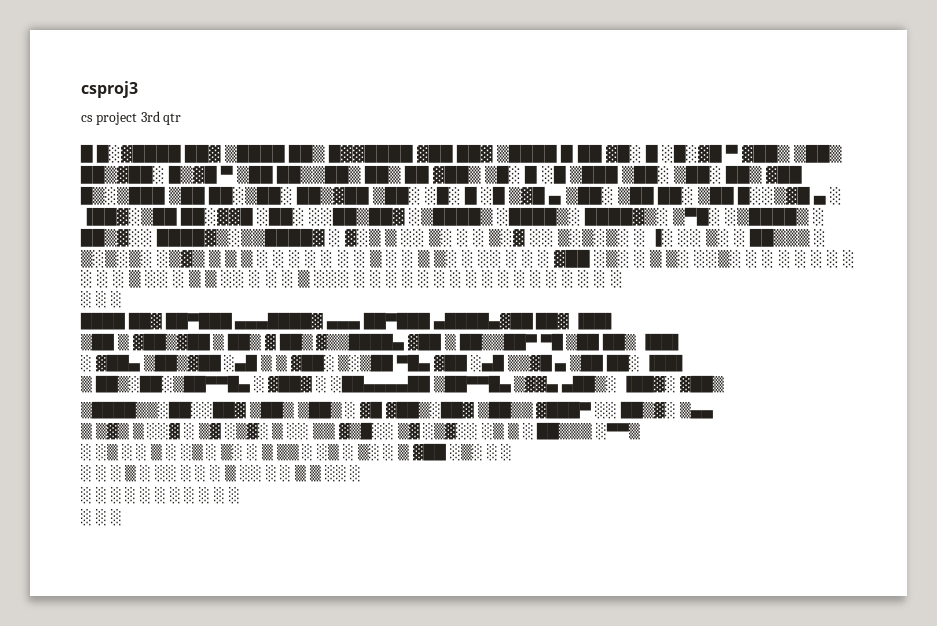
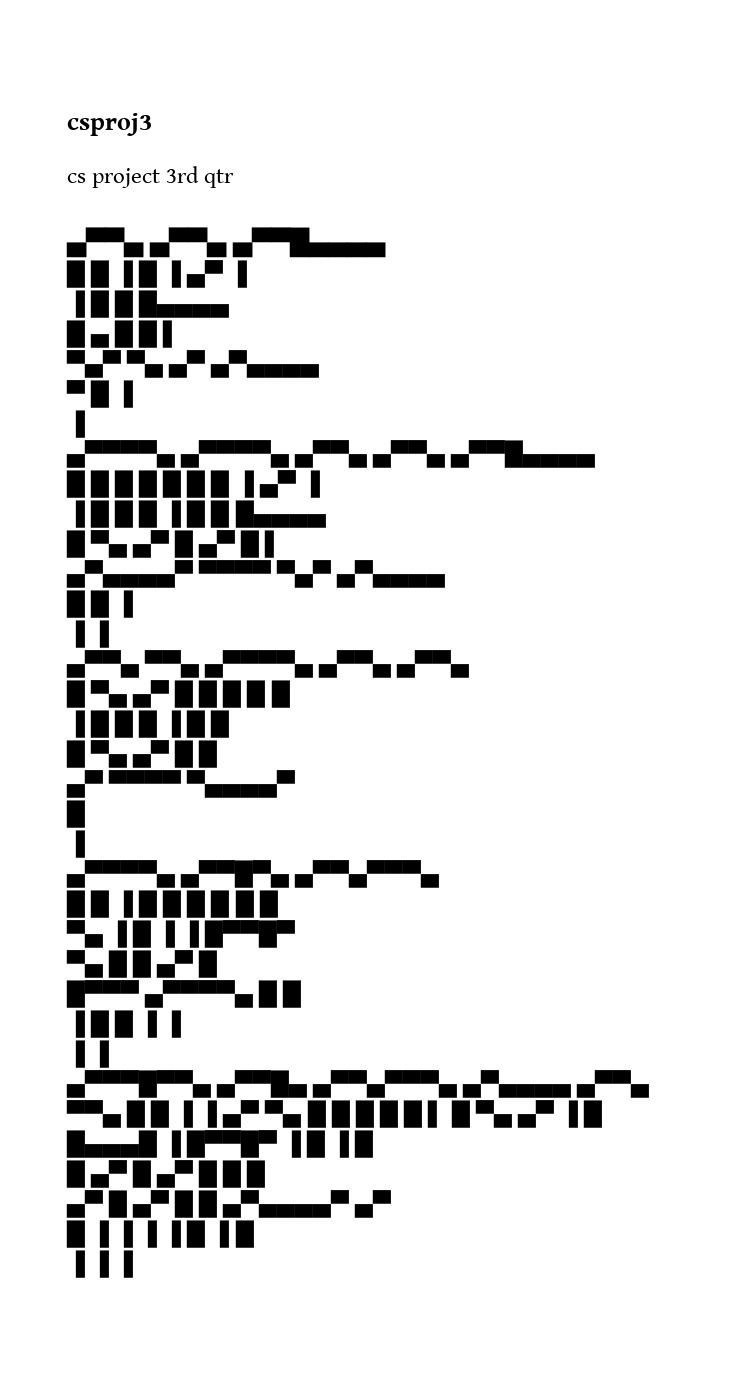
[80,144,842,163] [80,165,802,184] [80,186,842,205] [81,207,826,226] [80,228,826,247] [81,249,855,268] [81,270,623,288] [81,291,122,308] [80,312,618,330] [81,333,684,351] [81,354,688,372] [81,375,724,393] [81,401,713,419] [81,422,641,440] [81,443,513,461] [81,465,362,482] [81,487,240,504] [81,509,122,526] █ █░▓████ ██▓ ▒████ ██▒ █▓▓████ ▓██ ██▓ ▒████ █ ██ ▓█░ █ ░█░▓█ ▀ ▓██▒ ▒██▒ ██▒▓██░ █▒▓█ ▀ ▒██ ██▒▒██▒ ██▒ ██ ▓██▒ ▒█░ █ ░█ ▒███ ▒██░ ▒██░ ██▒ ▓██ █▒░▒███ ▒██ ██░▒██░ ██▒▓██ ▒██░ ░█░ █ ░█ ▒▓█ ▄ ▒██░ ▒██ ██░ ▒██ █░░▒▓█ ▄ ░ ▐██▓░▒██ ██░▓▓█ ░██░ ░░██▒██▓ ░▒████▒ ░████▒░ ████▓▒░ ▒▀█░ ░▒████▒ ░ ██▒▓░░ ████▓▒░▒▒████▓ ░ ▓░▒ ▒ ░░ ▒░ ░ ░ ▒░▓ ░░ ▒░▒░▒░ ░ ▐░ ░░ ▒░ ░ ██▒▒▒ ░ ▒░▒░▒░ ░▒▓▒ ▒ ▒ ▒ ░ ░ ░ ░ ░ ░ ░ ▒ ░ ░ ▒ ▒░ ░ ░░ ░ ░ ░ ▓██ ░▒░ ░ ▒ ▒░ ░░▒░ ░ ░ ░ ░ ░ ░ ░ ░ ░ ░ ▒ ░░ ░ ▒ ▒ ░░ ░ ░ ░ ▒ ░░░ ░ ░ ░ ░ ░ ░ ░ ░ ░ ░ ░ ░ ░ ░ ░ ░ ░ // ░ ░ ░ // ████ ██▓ ██▀███ ▄▄▄████▓ ▄▄▄ ██▀███ ▄████▄▓██ ██▓ ▐██▌ // ▒██ ▒ ▓██▒▓██ ▒ ██▒ ▓ ██▒ ▓▒▒████▄ ▓██ ▒ ██▒▒██▀ ▀█ ▒██ ██▒ ▐██▌ // ░ ▓██▄ ▒██▒▓██ ░▄█ ▒ ▒ ▓██░ ▒░▒██ ▀█▄ ▓██ ░▄█ ▒▒▓█ ▄ ▒██ ██░ ▐██▌ // ▒ ██▒░██░▒██▀▀█▄ ░ ▓██▓ ░ ░██▄▄▄▄██ ▒██▀▀█▄ ▒▓▓▄ ▄██▒░ ▐██▓░ ▓██▒ // ▒████▒▒░██░░██▓ ▒██▒ ▒██▒ ░ ▓█ ▓██▒░██▓ ▒██▒▒ ▓███▀ ░░ ██▒▓░ ▒▄▄ // ▒ ▒▓▒ ▒ ░░▓ ░ ▒▓ ░▒▓░ ▒ ░░ ▒▒ ▓▒█░░ ▒▓ ░▒▓░░ ░▒ ▒ ░ ██▒▒▒ ░▀▀▒ // ░ ░▒ ░ ░ ▒ ░ ░▒ ░ ▒░ ░ ▒ ▒▒ ░ ░▒ ░ ▒░ ░ ▒ ▓██ ░▒░ ░ ░ // ░ ░ ░ ▒ ░ ░░ ░ ░ ░ ▒ ░░ ░ ░ ▒ ▒ ░░ ░ // ░ ░ ░ ░ ░ ░ ░ ░ ░ ░ ░ // ░ ░ ░ -> [66,227,386,258] [66,260,248,288] [67,290,230,318] [66,320,182,348] [66,350,320,378] [66,380,134,408] [67,410,85,438] [66,440,596,468] [66,470,320,498] [67,500,326,528] [66,530,284,558] [66,560,446,588] [66,590,134,618] [67,620,110,648] [66,650,470,678] [66,680,290,708] [67,710,230,738] [66,740,218,768] [66,770,296,798] [66,800,85,828] [67,830,85,858] [66,860,440,888] [66,890,278,918] [66,920,296,948] [66,950,218,978] [66,980,302,1008] [67,1010,182,1038] [67,1040,110,1068] [66,1070,650,1098] [66,1100,603,1128] [66,1130,374,1158] [66,1160,266,1188] [66,1190,392,1218] [66,1220,254,1248] [67,1250,134,1278] ▄▀▀▄ ▄▀▀▄ ▄▀▀█▄▄▄▄ // █ █ ▐ █ ▐ ▄▀ ▐ // ▐ █ █ █▄▄▄▄ // █ ▄ █ █ ▌ // ▀▄▀ ▀▄ ▄▀ ▄▀▄▄▄▄ // ▀ █ ▐ // ▐ // ▄▀▀▀▀▄ ▄▀▀▀▀▄ ▄▀▀▄ ▄▀▀▄ ▄▀▀█▄▄▄▄ // █ █ █ █ █ █ █ ▐ ▄▀ ▐ // ▐ █ █ █ ▐ █ █ █▄▄▄▄ // █ ▀▄ ▄▀ █ ▄▀ █ ▌ // ▄▀▄▄▄▄▀ ▀▀▀▀ ▀▄▀ ▄▀▄▄▄▄ // █ █ ▐ // ▐ ▐ // ▄▀▀▄ ▀▀▄ ▄▀▀▀▀▄ ▄▀▀▄ ▄▀▀▄ // █ ▀▄ ▄▀ █ █ █ █ █ // ▐ █ █ █ ▐ █ █ // █ ▀▄ ▄▀ █ █ // ▄▀ ▀▀▀▀ ▀▄▄▄▄▀ // █ // ▐ // ▄▀▀▀▀▄ ▄▀▀█▀▄ ▄▀▀▄▀▀▀▄ // █ █ ▐ █ █ █ █ █ █ // ▀▄ ▐ █ ▐ ▐ █▀▀█▀ // ▀▄ █ █ ▄▀ █ // █▀▀▀ ▄▀▀▀▀▄ █ █ // ▐ █ █ ▐ ▐ // ▐ ▐ // ▄▀▀▀█▀▀▄ ▄▀▀█▄ ▄▀▀▄▀▀▀▄ ▄▀▄▄▄▄ ▄▀▀▄ ▀▀▄ █ █ ▐ ▐ ▄▀ ▀▄ █ █ █ █ █ ▌ █ ▀▄ ▄▀ ▐ █ █▄▄▄█ ▐ █▀▀█▀ ▐ █ ▐ █ // █ ▄▀ █ ▄▀ █ █ █ // ▄▀ █ ▄▀ █ █ ▄▀▄▄▄▄▀ ▄▀ // █ ▐ ▐ ▐ ▐ █ ▐ █ // ▐ ▐ ▐

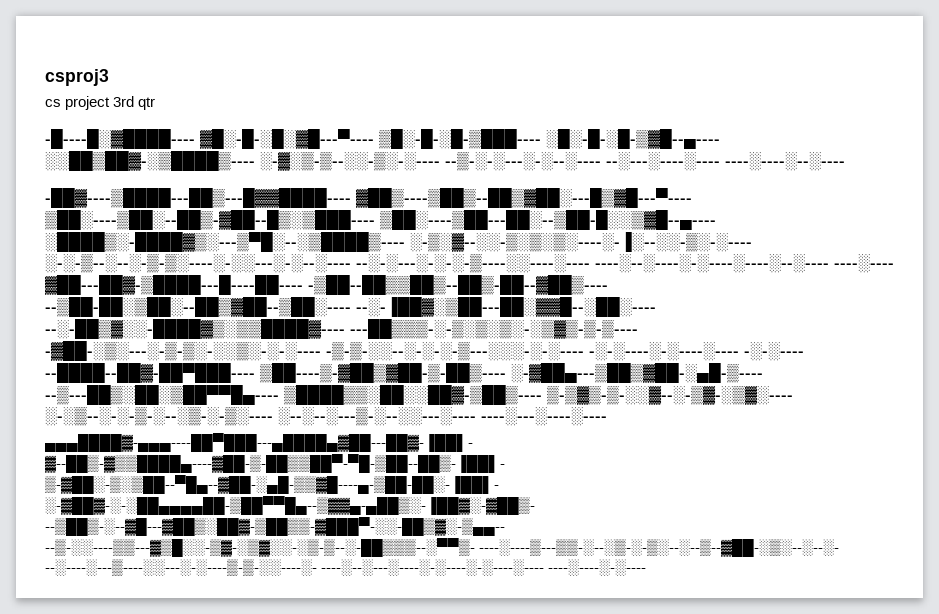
[66,227,386,258] [66,260,248,288] [67,290,230,318] [66,320,182,348] [66,350,320,378] [66,380,134,408] [67,410,85,438] [66,440,596,468] [66,470,320,498] [67,500,326,528] [66,530,284,558] [66,560,446,588] [66,590,134,618] [67,620,110,648] [66,650,470,678] [66,680,290,708] [67,710,230,738] [66,740,218,768] [66,770,296,798] [66,800,85,828] [67,830,85,858] [66,860,440,888] [66,890,278,918] [66,920,296,948] [66,950,218,978] [66,980,302,1008] [67,1010,182,1038] [67,1040,110,1068] [66,1070,650,1098] [66,1100,603,1128] [66,1130,374,1158] [66,1160,266,1188] [66,1190,392,1218] [66,1220,254,1248] [67,1250,134,1278] ▄▀▀▄ ▄▀▀▄ ▄▀▀█▄▄▄▄ // █ █ ▐ █ ▐ ▄▀ ▐ // ▐ █ █ █▄▄▄▄ // █ ▄ █ █ ▌ // ▀▄▀ ▀▄ ▄▀ ▄▀▄▄▄▄ // ▀ █ ▐ // ▐ // ▄▀▀▀▀▄ ▄▀▀▀▀▄ ▄▀▀▄ ▄▀▀▄ ▄▀▀█▄▄▄▄ // █ █ █ █ █ █ █ ▐ ▄▀ ▐ // ▐ █ █ █ ▐ █ █ █▄▄▄▄ // █ ▀▄ ▄▀ █ ▄▀ █ ▌ // ▄▀▄▄▄▄▀ ▀▀▀▀ ▀▄▀ ▄▀▄▄▄▄ // █ █ ▐ // ▐ ▐ // ▄▀▀▄ ▀▀▄ ▄▀▀▀▀▄ ▄▀▀▄ ▄▀▀▄ // █ ▀▄ ▄▀ █ █ █ █ █ // ▐ █ █ █ ▐ █ █ // █ ▀▄ ▄▀ █ █ // ▄▀ ▀▀▀▀ ▀▄▄▄▄▀ // █ // ▐ // ▄▀▀▀▀▄ ▄▀▀█▀▄ ▄▀▀▄▀▀▀▄ // █ █ ▐ █ █ █ █ █ █ // ▀▄ ▐ █ ▐ ▐ █▀▀█▀ // ▀▄ █ █ ▄▀ █ // █▀▀▀ ▄▀▀▀▀▄ █ █ // ▐ █ █ ▐ ▐ // ▐ ▐ // ▄▀▀▀█▀▀▄ ▄▀▀█▄ ▄▀▀▄▀▀▀▄ ▄▀▄▄▄▄ ▄▀▀▄ ▀▀▄ █ █ ▐ ▐ ▄▀ ▀▄ █ █ █ █ █ ▌ █ ▀▄ ▄▀ ▐ █ █▄▄▄█ ▐ █▀▀█▀ ▐ █ ▐ █ // █ ▄▀ █ ▄▀ █ █ █ // ▄▀ █ ▄▀ █ █ ▄▀▄▄▄▄▀ ▄▀ // █ ▐ ▐ ▐ ▐ █ ▐ █ // ▐ ▐ ▐ -> [45,129,720,149] [45,151,845,171] [45,188,692,208] [45,210,716,230] [45,232,752,252] [45,254,894,273] [45,275,608,295] [45,297,656,317] [45,319,638,339] [45,341,804,361] [45,363,763,383] [45,385,793,405] [45,407,607,426] [45,433,473,452] [45,454,505,473] [45,475,499,494] [45,496,535,515] [45,517,505,536] [45,538,840,557] [45,559,647,576] -█----█░▓████---- ▓█░-█-░█░▓█---▀---- ▒█░-█-░█-▒███---- ░█░-█-░█-▒▓█--▄---- ░░██▒██▓-░▒████▒---- ░-▓░▒-▒--░░-▒░-░---- --▒-░-░---░-░--░---- --░---░----░---- ----░----░--░---- // -██▓----▒████---██▒---█▓▓████---- ▓██▒----▒██▒--██▒▓██░---█▒▓█---▀---- ▒██░----▒██░--██▒-▓██--█▒░▒███---- ▒██░----▒██---██░--▒██-█░░▒▓█--▄---- ░████▒░-████▓▒░---▒▀█░--░▒████▒---- ░-▒░▓--░░-▒░▒░▒░----░-▐░--░░-▒░-░---- ░-░-▒--░--░-▒-▒░----░-░░---░-░--░---- --░-░---░-░-░-▒----░░----░---- ----░--░----░-░----░----░--░---- ----░---- ▓██---██▓-▒████---█----██---- -▒██--██▒▒██▒--██▒-██--▓██▒---- --▒██-██░▒██░--██▒▓██--▒██░---- --░-▐██▓░▒██---██░▓▓█--░██░---- --░-██▒▓░░-████▓▒░▒▒████▓---- ---██▒▒▒-░-▒░▒░▒░-░▒▓▒-▒-▒---- -▓██-░▒░---░-▒-▒░-░░▒░-░-░---- -▒-▒-░░--░-░-░-▒---░░░-░-░---- -░-░----░-░----░---- -░-░---- --████--██▓-██▀███---- ▒██----▒-▓██▒▓██-▒-██▒---- ░-▓██▄---▒██▒▓██-░▄█-▒---- --▒---██▒░██░▒██▀▀█▄---- ▒████▒▒░██░░██▓-▒██▒---- ▒-▒▓▒-▒-░░▓--░-▒▓-░▒▓░---- ░-░▒--░-░-▒-░--░▒-░-▒░---- ░--░--░---▒-░--░░---░---- ----░---░----░---- // ▄▄▄████▓-▄▄▄----██▀███---▄████▄▓██---██▓-▐██▌- ▓--██▒-▓▒▒████▄----▓██-▒-██▒▒██▀-▀█-▒██--██▒-▐██▌- ▒-▓██░-▒░▒██--▀█▄--▓██-░▄█-▒▒▓█----▄-▒██-██░-▐██▌- ░-▓██▓-░-░██▄▄▄▄██-▒██▀▀█▄--▒▓▓▄-▄██▒░-▐██▓░-▓██▒- --▒██▒-░--▓█---▓██▒░██▓-▒██▒▒-▓███▀-░░-██▒▓░-▒▄▄-- --▒-░░----▒▒---▓▒█░░-▒▓-░▒▓░░-░▒-▒--░-██▒▒▒--░▀▀▒- ----░----▒---▒▒-░--░▒-░-▒░--░--▒--▓██-░▒░--░--░- --░----░---▒----░░---░-░----▒-▒-░░----░- ----░--░---░----░-░----░-░----░---- ----░----░-░----

